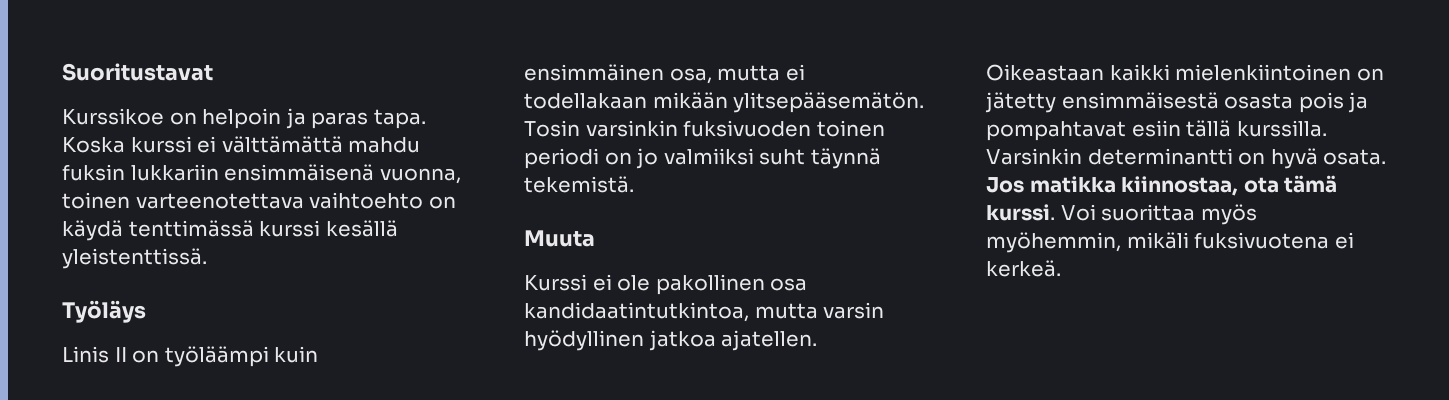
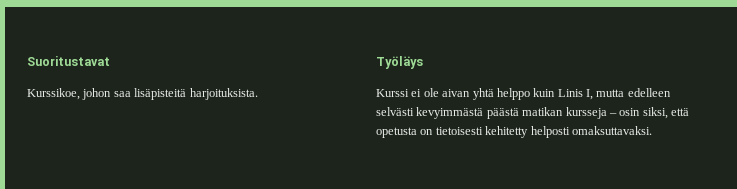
[62,108,426,129] [62,136,421,153] [62,164,461,184] [62,192,456,209] [62,220,398,241] [62,248,207,269] [62,300,146,323] [62,346,319,367] [524,64,805,84] [524,92,925,113] [524,120,885,137] [524,148,881,169] [524,176,634,193] [524,230,595,247] [524,274,808,295] [524,302,885,322] [524,330,818,351] [986,64,1384,81] [985,92,1369,113] [986,120,1327,141] [986,148,1387,169] [986,175,1338,196] [986,204,1257,225] [986,232,1354,253] [986,260,1061,277] Kurssikoe on helpoin ja paras tapa. Koska kurssi ei välttämättä mahdu fuksin lukkariin ensimmäisenä vuonna, toinen varteenotettava vaihtoehto on käydä tenttimässä kurssi kesällä yleistenttissä. // Työläys // Linis II on työläämpi kuin ensimmäinen osa, mutta ei todellakaan mikään ylitsepääsemätön. Tosin varsinkin fuksivuoden toinen periodi on jo valmiiksi suht täynnä tekemistä. // Muuta // Kurssi ei ole pakollinen osa kandidaatintutkintoa, mutta varsin hyödyllinen jatkoa ajatellen. Oikeastaan kaikki mielenkiintoinen on jätetty ensimmäisestä osasta pois ja pompahtavat esiin tällä kurssilla. Varsinkin determinantti on hyvä osata. Jos matikka kiinnostaa, ota tämä kurssi. Voi suorittaa myös myöhemmin, mikäli fuksivuotena ei kerkeä. -> [27,88,258,100] [376,56,423,69] [376,88,671,100] [376,107,689,119] [376,126,652,138] Kurssikoe, johon saa lisäpisteitä harjoituksista. // Työläys // Kurssi ei ole aivan yhtä helppo kuin Linis I, mutta edelleen selvästi kevyimmästä päästä matikan kursseja – osin siksi, että opetusta on tietoisesti kehitetty helposti omaksuttavaksi.

